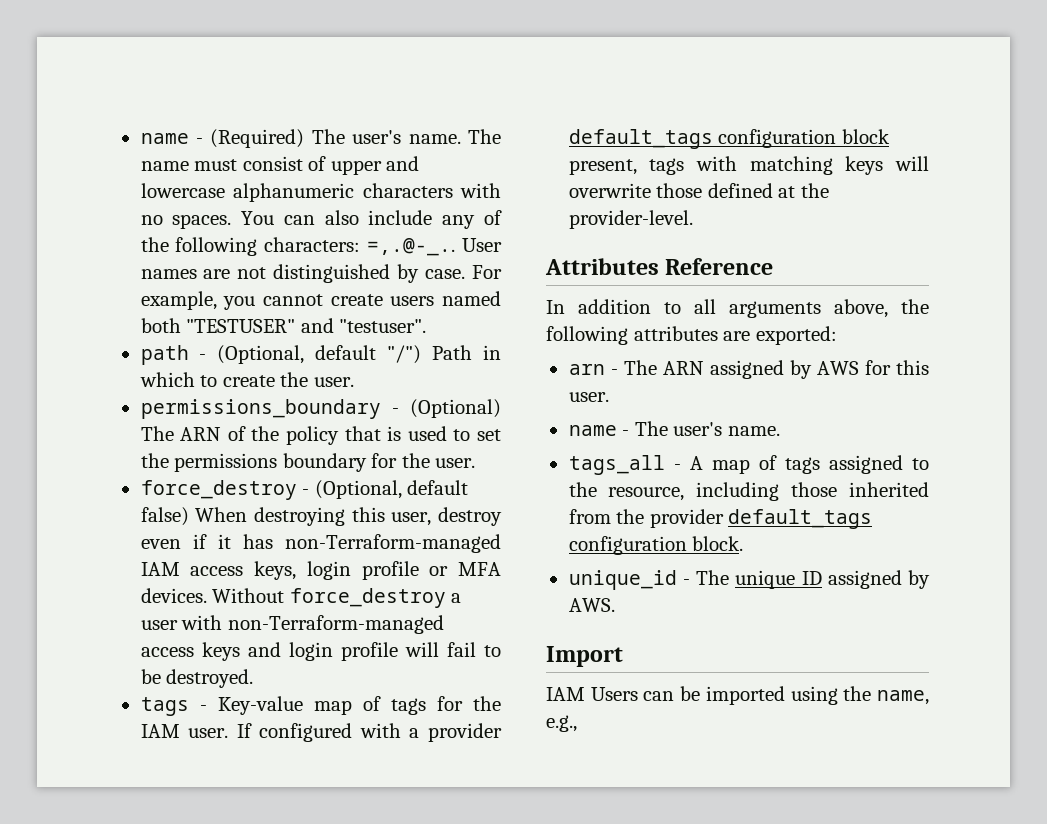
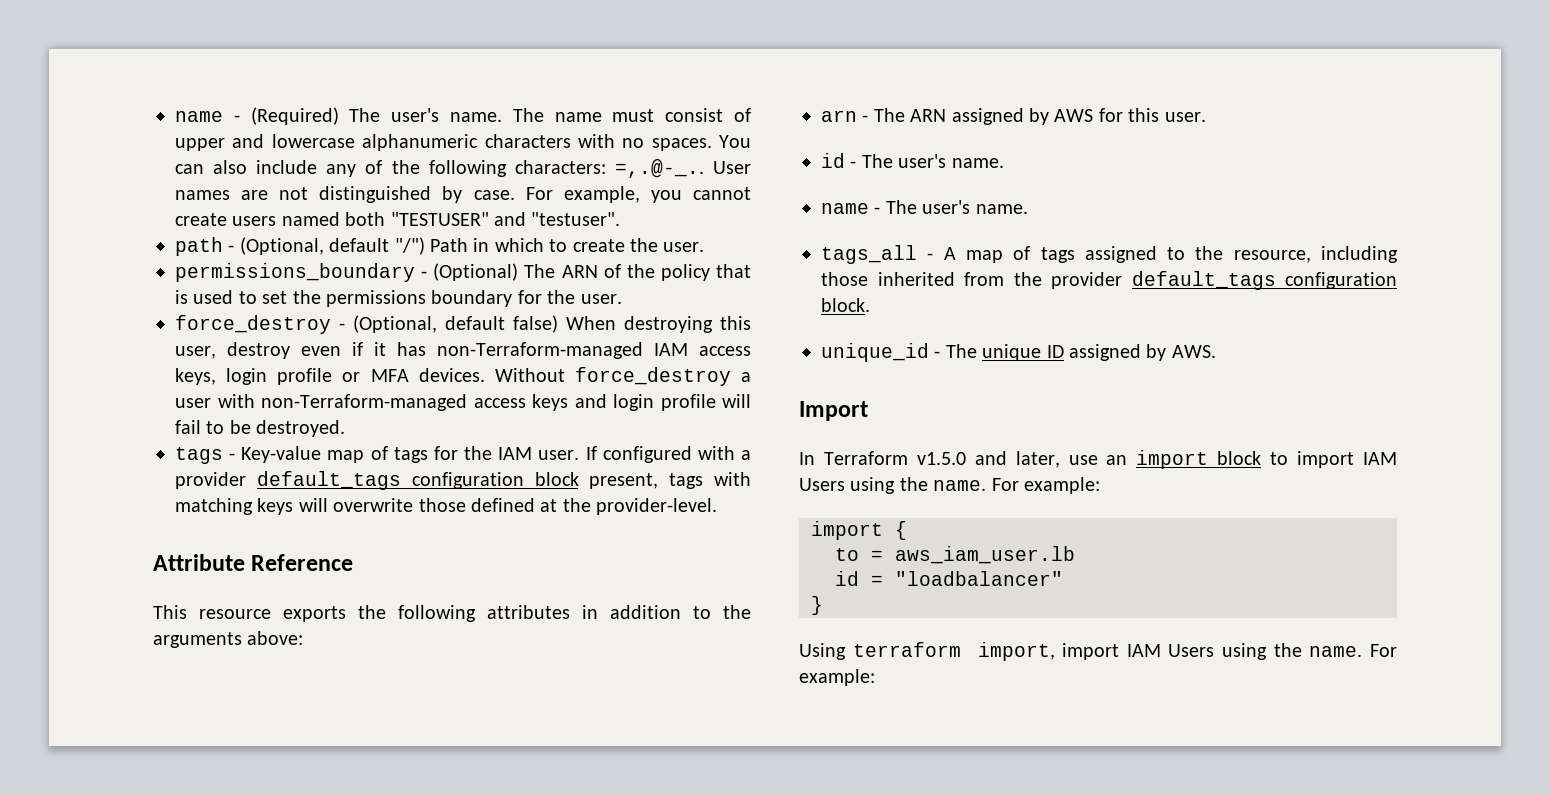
[545,258,659,275] Attributes -> [153,554,245,571] Attribute
[546,299,929,318] [546,326,837,345] In addition to all arguments above, the following attributes are exported: -> [153,605,751,622] [153,631,304,648] This resource exports the following attributes in addition to the arguments above:
(609, 397) none -> [821,153,1004,168] // id - The user's name.
[546,686,929,705] [546,715,577,732] IAM Users can be imported using the name, e.g., -> [799,450,1397,469] [799,477,1100,494] [811,521,907,540] [835,546,1075,564] [835,571,1063,586] [811,596,823,615] [799,642,1397,661] [799,669,875,686] In Terraform v1.5.0 and later, use an import block to import IAM Users using the name. For example: // import { // to = aws_iam_user.lb // id = "loadbalancer" // } // Using terraform import, import IAM Users using the name. For example:

